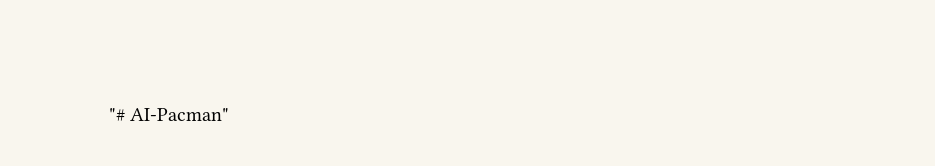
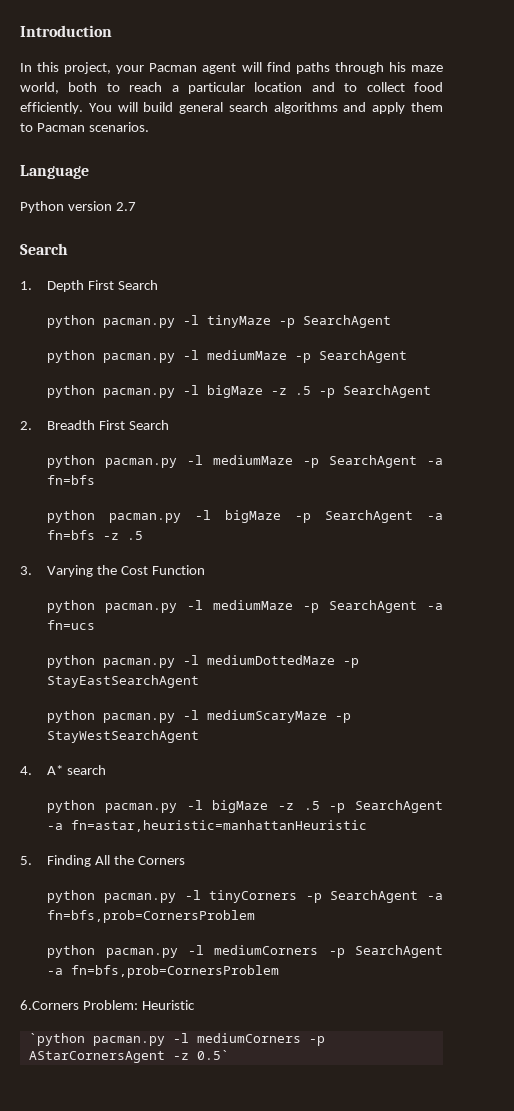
[109,108,230,121] "# AI-Pacman" -> [20,25,112,37] [20,62,443,74] [20,82,443,94] [20,102,443,114] [20,122,149,132] [20,165,89,179] [20,201,136,213] [20,243,68,255] [20,280,159,292] [47,315,392,328] [47,350,408,363] [47,385,432,398] [20,420,170,430] [47,455,444,468] [47,475,96,485] [47,510,444,523] [47,530,144,540] [20,565,206,577] [47,600,444,613] [47,620,96,630] [47,655,360,668] [47,675,200,688] [47,710,352,723] [47,730,200,743] [20,765,107,775] [47,800,443,813] [47,820,368,832] [20,855,186,867] [47,890,444,903] [47,910,256,923] [47,945,443,958] [47,965,280,978] [20,1000,195,1010] [28,1033,325,1046] [28,1050,229,1063] Introduction // In this project, your Pacman agent will find paths through his maze world, both to reach a particular location and to collect food efficiently. You will build general search algorithms and apply them to Pacman scenarios. // Language // Python version 2.7 // Search // 1. Depth First Search // python pacman.py -l tinyMaze -p SearchAgent // python pacman.py -l mediumMaze -p SearchAgent // python pacman.py -l bigMaze -z .5 -p SearchAgent // 2. Breadth First Search // python pacman.py -l mediumMaze -p SearchAgent -a fn=bfs // python pacman.py -l bigMaze -p SearchAgent -a fn=bfs -z .5 // 3. Varying the Cost Function // python pacman.py -l mediumMaze -p SearchAgent -a fn=ucs // python pacman.py -l mediumDottedMaze -p StayEastSearchAgent // python pacman.py -l mediumScaryMaze -p StayWestSearchAgent // 4. A* search // python pacman.py -l bigMaze -z .5 -p SearchAgent -a fn=astar,heuristic=manhattanHeuristic // 5. Finding All the Corners // python pacman.py -l tinyCorners -p SearchAgent -a fn=bfs,prob=CornersProblem // python pacman.py -l mediumCorners -p SearchAgent -a fn=bfs,prob=CornersProblem // 6.Corners Problem: Heuristic // `python pacman.py -l mediumCorners -p AStarCornersAgent -z 0.5`

